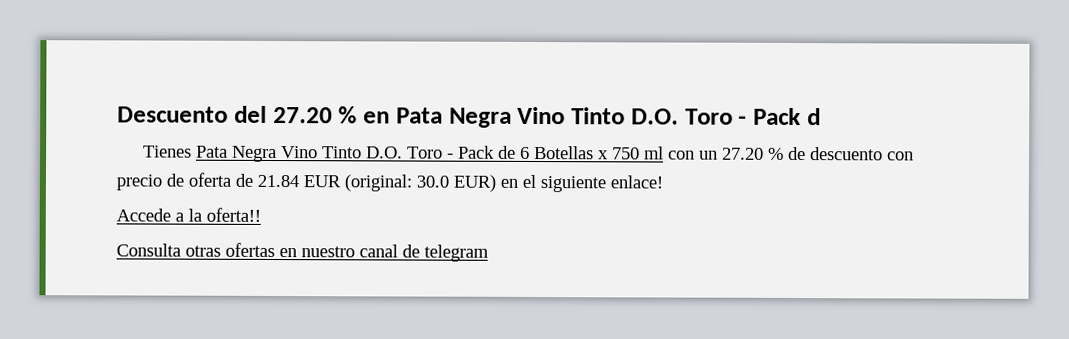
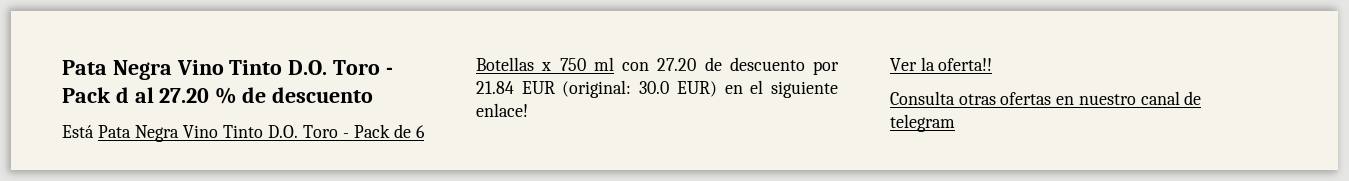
[117,105,390,124] Descuento del 27.20 % en -> (62, 67) none
[142,145,192,158] // Tienes -> [134,87,373,104] [62,125,94,138] al 27.20 % de descuento // Está
[698,146,914,161] [116,172,253,191] un 27.20 % de descuento con precio de oferta de -> [657,57,839,75] 27.20 de descuento por
[116,208,184,222] Accede a -> [890,58,917,71] Ver

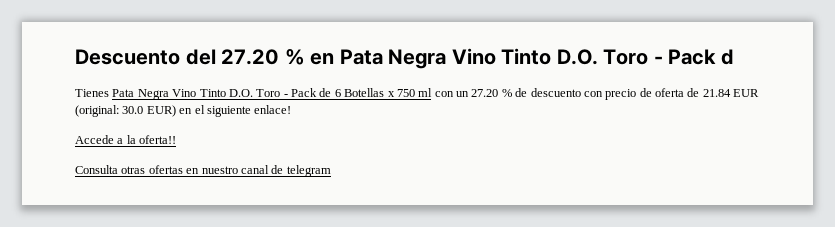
(62, 67) none -> [75,49,335,65] Descuento del 27.20 % en
[134,87,373,104] [62,125,94,138] al 27.20 % de descuento // Está -> [75,89,109,97] // Tienes
[657,57,839,75] 27.20 de descuento por -> [456,88,700,100] un 27.20 % de descuento con precio de oferta de
[890,58,917,71] Ver -> [75,135,124,144] Accede a

